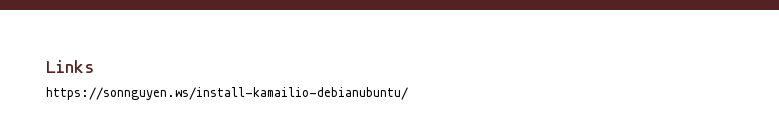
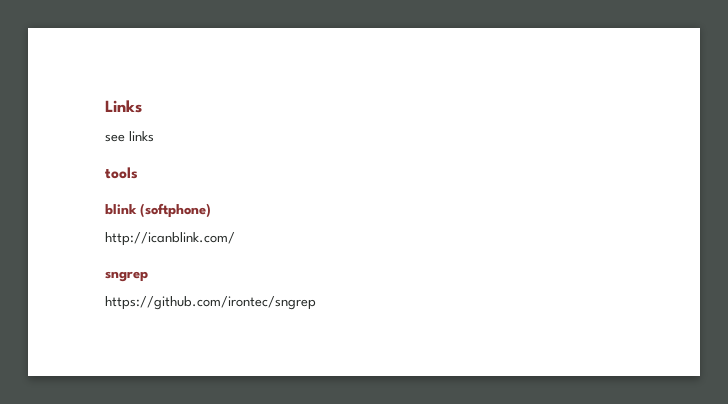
[46,87,408,100] https://sonnguyen.ws/install-kamailio-debianubuntu/ -> [105,131,154,142] [105,167,138,179] [105,203,211,218] [105,232,235,246] [105,271,148,282] [105,296,316,310] see links // tools // blink (softphone) // http://icanblink.com/ // sngrep // https://github.com/irontec/sngrep

